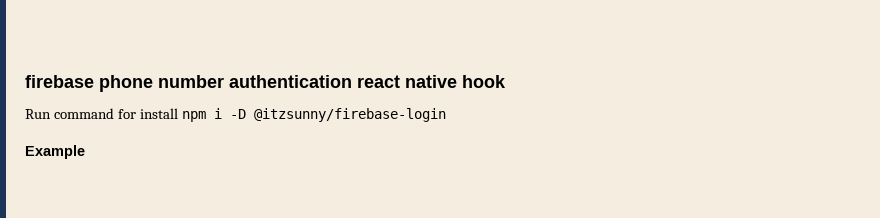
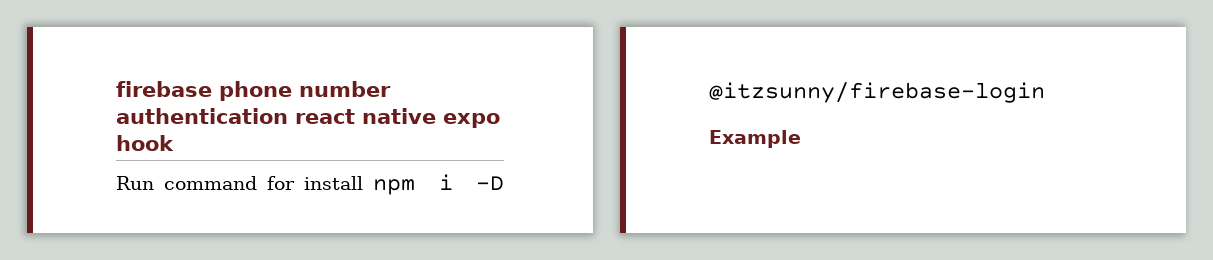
(457, 81) none -> [443,113,500,128] expo

